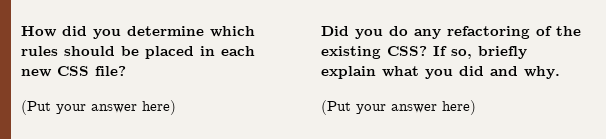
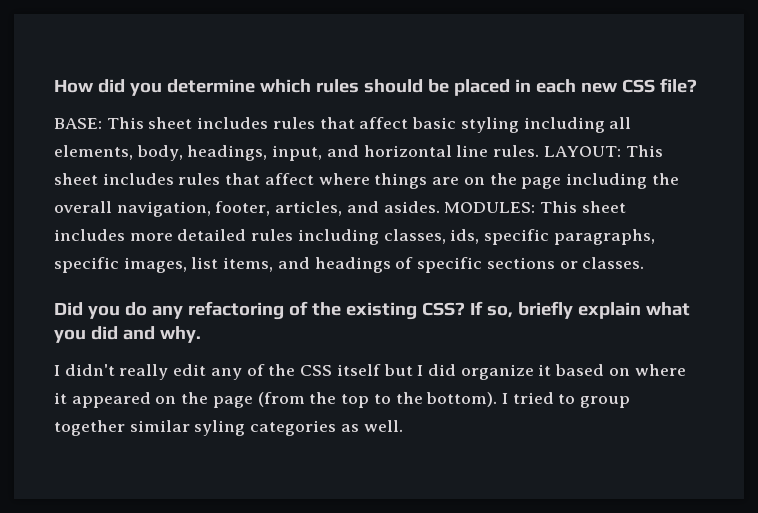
[21,100,176,115] (Put your answer here) -> [54,117,632,133] [54,145,663,161] [54,173,679,189] [54,201,626,217] [54,229,655,245] [54,257,645,273] BASE: This sheet includes rules that affect basic styling including all elements, body, headings, input, and horizontal line rules. LAYOUT: This sheet includes rules that affect where things are on the page including the overall navigation, footer, articles, and asides. MODULES: This sheet includes more detailed rules including classes, ids, specific paragraphs, specific images, list items, and headings of specific sections or classes.
[321,100,476,115] (Put your answer here) -> [54,364,686,380] [54,392,631,408] [54,420,403,436] I didn't really edit any of the CSS itself but I did organize it based on where it appeared on the page (from the top to the bottom). I tried to group together similar syling categories as well.

